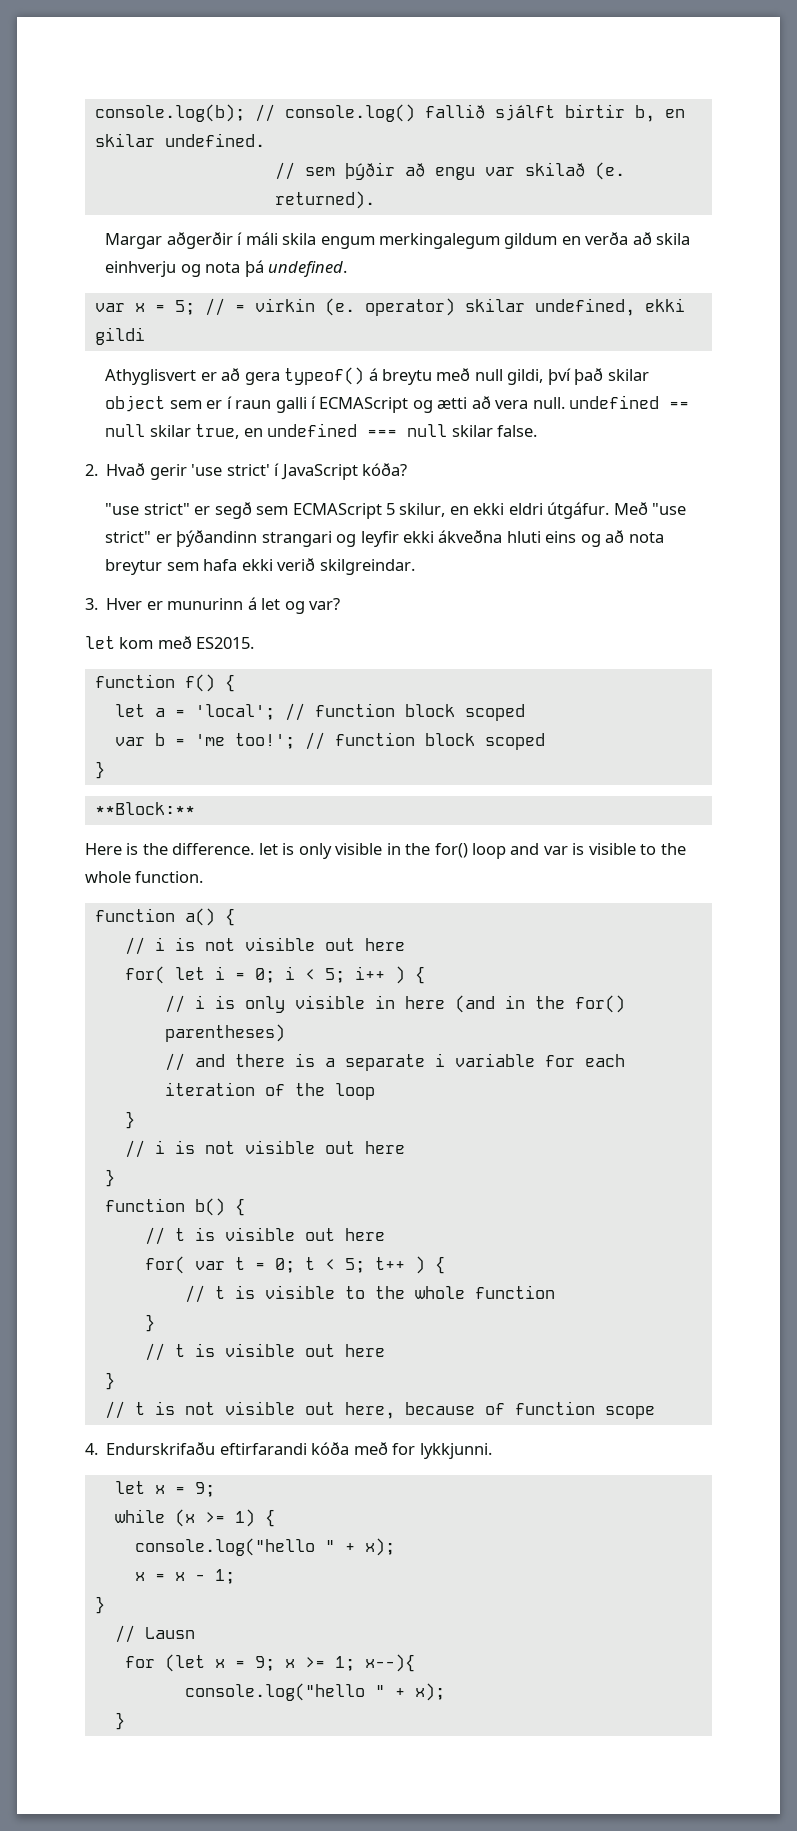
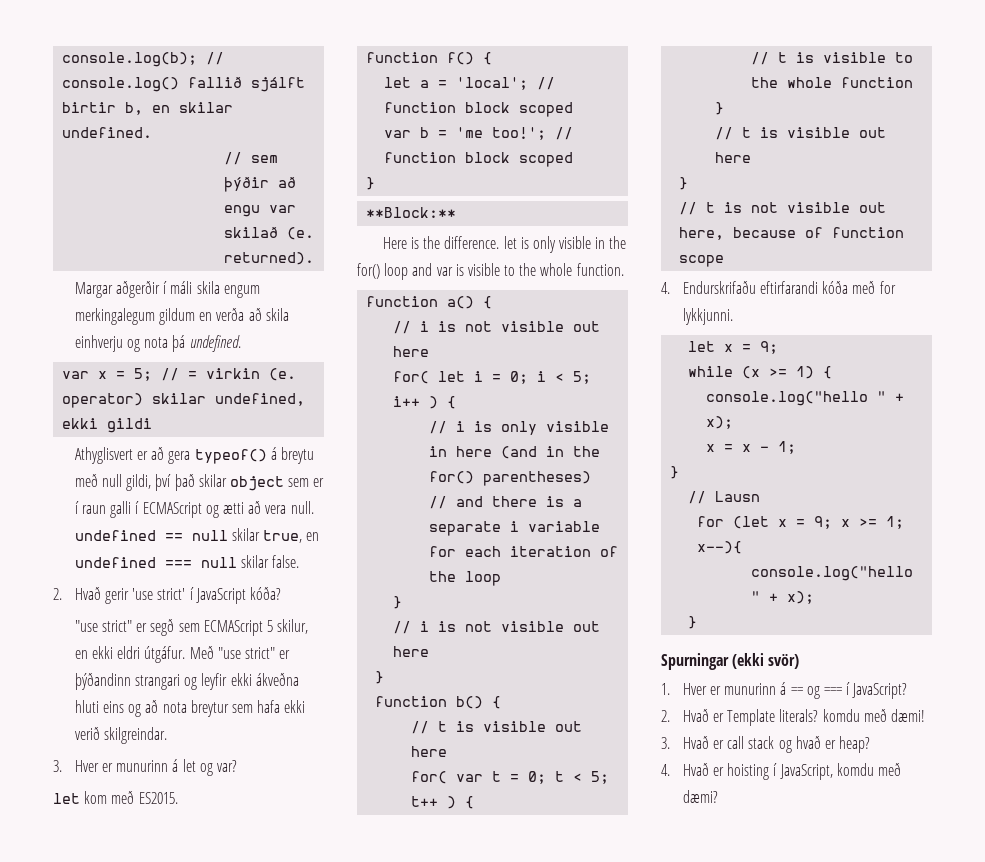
(125, 1721) none -> [661,653,800,670] [661,682,908,699] [661,709,925,726] [661,736,871,753] [661,763,902,780] [682,790,718,803] // Spurningar (ekki svör) // 1. Hver er munurinn á == og === í JavaScript? // 2. Hvað er Template literals? komdu með dæmi! // 3. Hvað er call stack og hvað er heap? // 4. Hvað er hoisting í JavaScript, komdu með dæmi?

